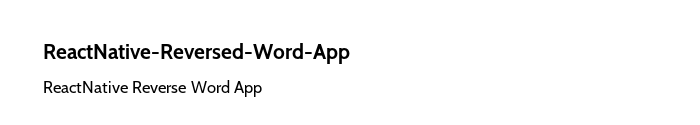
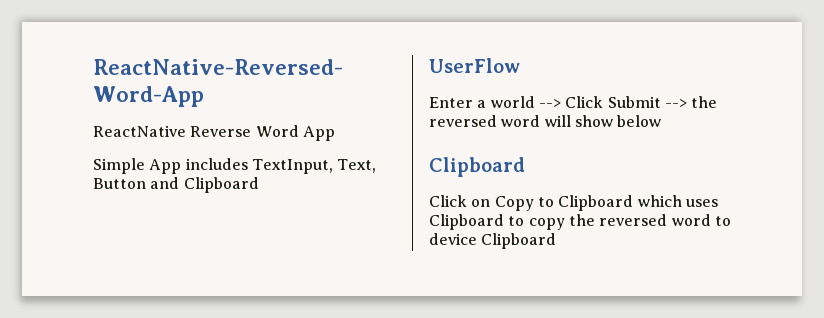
(263, 89) none -> [93,158,377,174] [93,177,259,193] [429,58,520,73] [429,96,718,108] [429,115,662,127] [429,157,525,177] [429,195,718,211] [429,214,731,230] [429,233,557,249] // Simple App includes TextInput, Text, Button and Clipboard // UserFlow // Enter a world --> Click Submit --> the reversed word will show below // Clipboard // Click on Copy to Clipboard which uses Clipboard to copy the reversed word to device Clipboard

